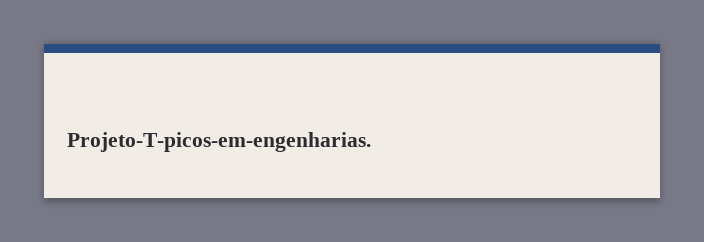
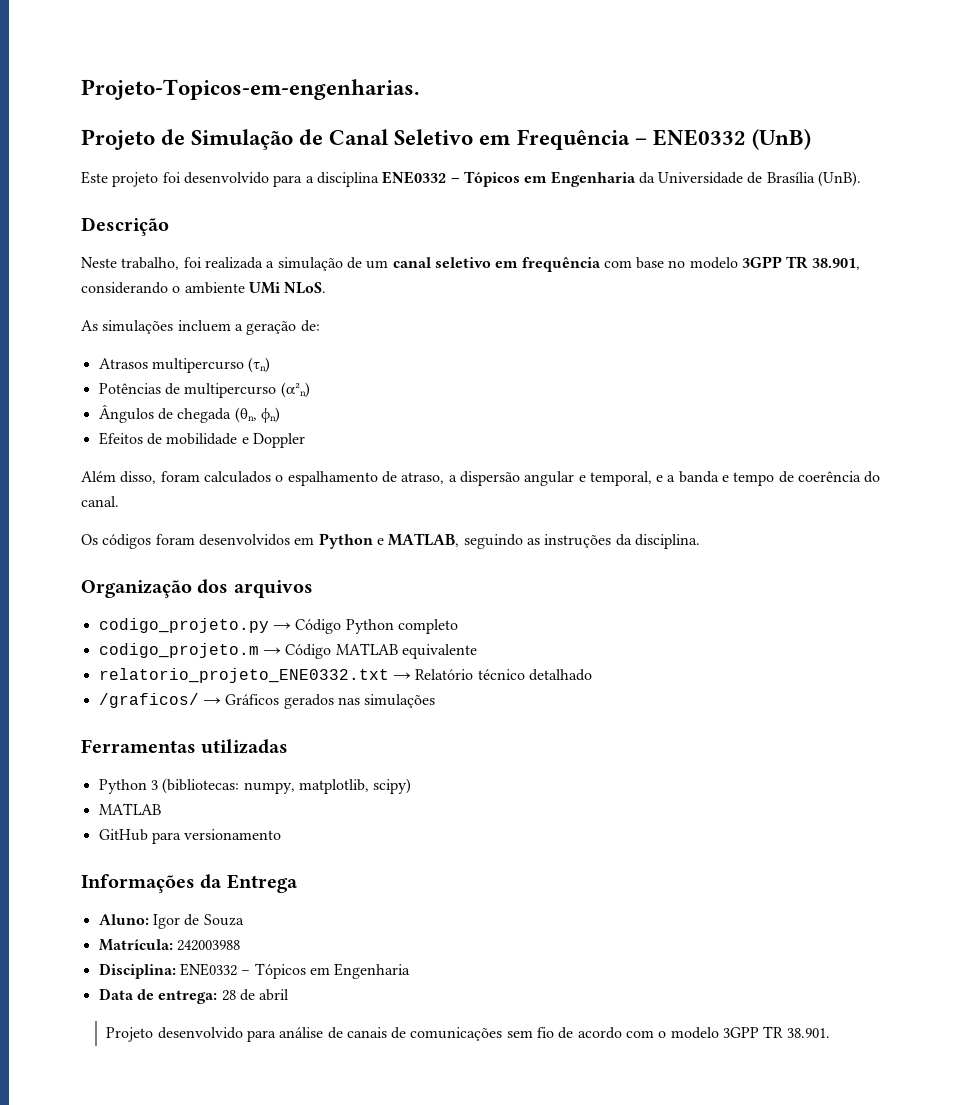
[67,132,371,152] Projeto-T-picos-em-engenharias. -> [81,79,419,100] [81,129,811,150] [81,171,862,187] [81,217,169,236] [81,256,860,272] [81,282,327,294] [81,320,320,335] [98,357,271,373] [98,382,310,398] [98,404,280,423] [98,432,305,448] [81,471,881,486] [81,496,119,507] [81,533,700,549] [81,579,313,598] [98,618,458,634] [98,643,477,659] [98,668,592,683] [98,693,436,709] [81,739,289,754] [98,778,412,794] [98,803,161,815] [98,829,282,844] [81,874,298,893] [98,914,244,929] [98,939,240,951] [98,963,411,979] [98,988,290,1004] [106,1026,830,1042] Projeto-Topicos-em-engenharias. // Projeto de Simulação de Canal Seletivo em Frequência – ENE0332 (UnB) // Este projeto foi desenvolvido para a disciplina ENE0332 – Tópicos em Engenharia da Universidade de Brasília (UnB). // Descrição // Neste trabalho, foi realizada a simulação de um canal seletivo em frequência com base no modelo 3GPP TR 38.901, considerando o ambiente UMi NLoS. // As simulações incluem a geração de: // Atrasos multipercurso (τₙ) // Potências de multipercurso (α²ₙ) // Ângulos de chegada (θₙ, ϕₙ) // Efeitos de mobilidade e Doppler // Além disso, foram calculados o espalhamento de atraso, a dispersão angular e temporal, e a banda e tempo de coerência do canal. // Os códigos foram desenvolvidos em Python e MATLAB, seguindo as instruções da disciplina. // Organização dos arquivos // codigo_projeto.py → Código Python completo // codigo_projeto.m → Código MATLAB equivalente // relatorio_projeto_ENE0332.txt → Relatório técnico detalhado // /graficos/ → Gráficos gerados nas simulações // Ferramentas utilizadas // Python 3 (bibliotecas: numpy, matplotlib, scipy) // MATLAB // GitHub para versionamento // Informações da Entrega // Aluno: Igor de Souza // Matrícula: 242003988 // Disciplina: ENE0332 – Tópicos em Engenharia // Data de entrega: 28 de abril // Projeto desenvolvido para análise de canais de comunicações sem fio de acordo com o modelo 3GPP TR 38.901.

